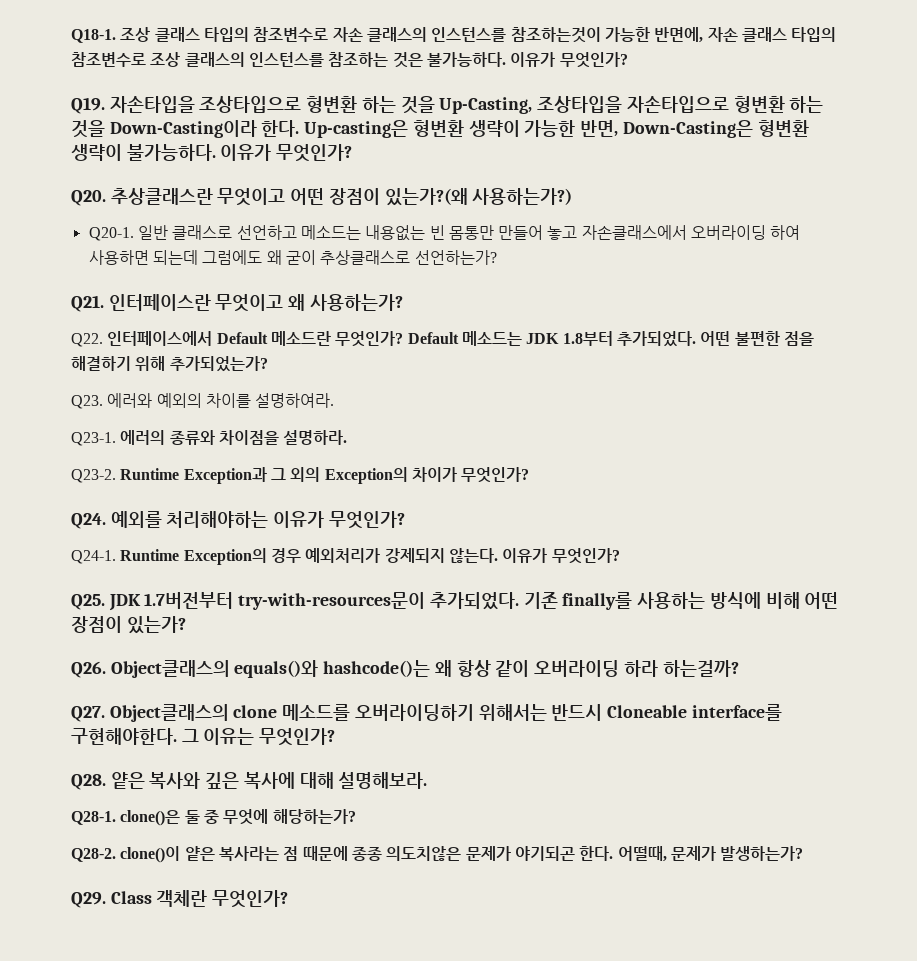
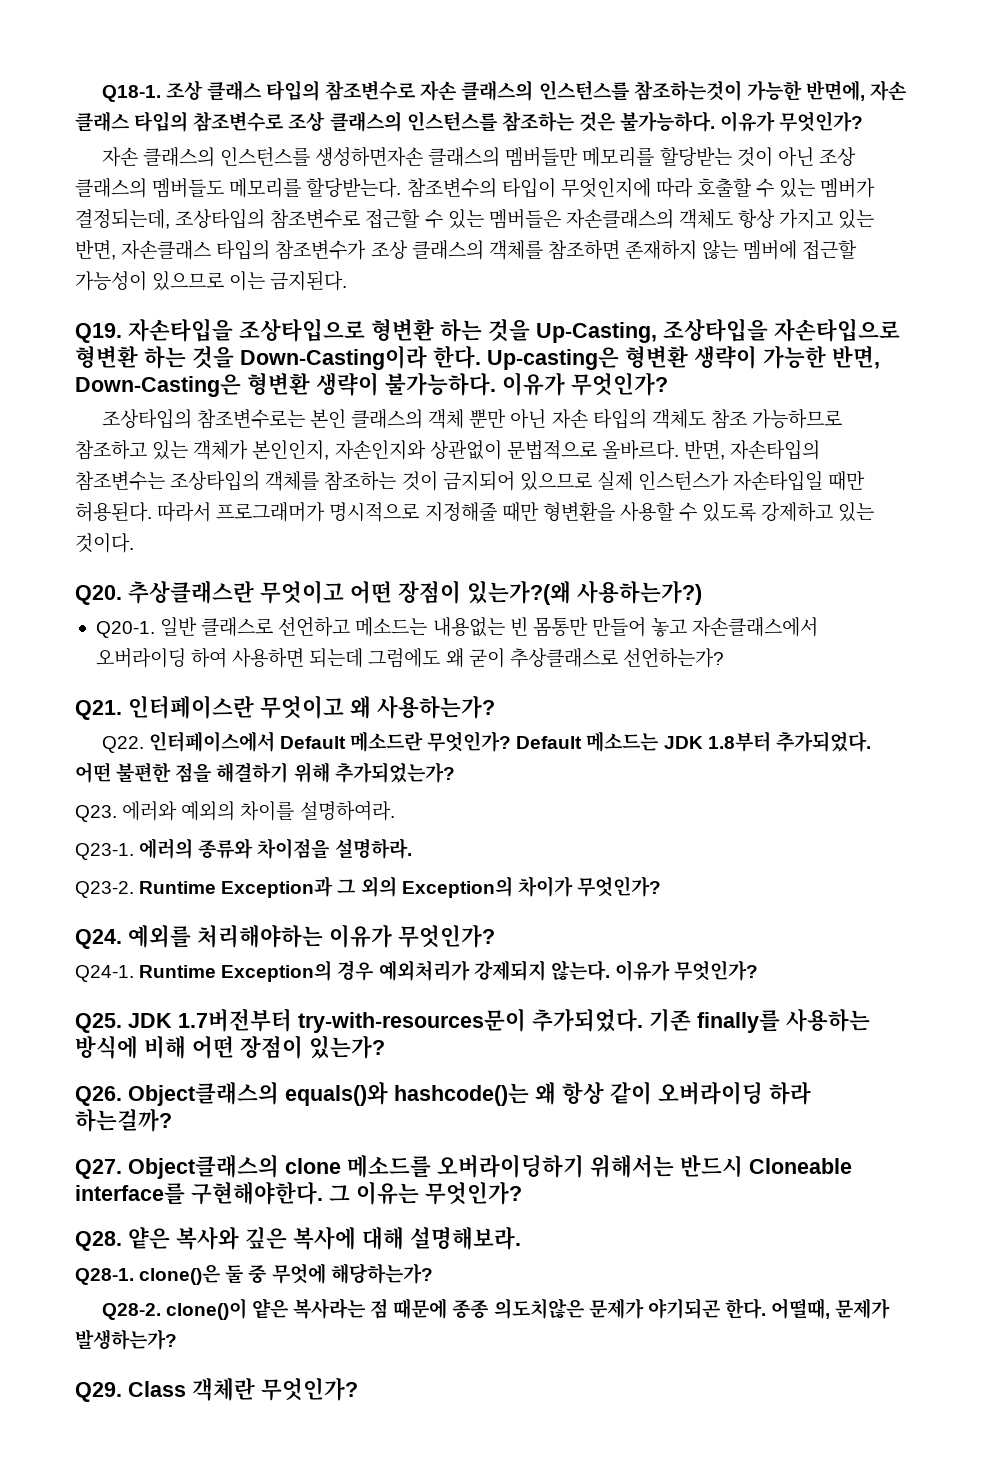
(628, 60) none -> [101,147,856,167] [75,177,876,198] [75,209,875,229] [75,240,858,260] [75,271,348,291] // 자손 클래스의 인스턴스를 생성하면자손 클래스의 멤버들만 메모리를 할당받는 것이 아닌 조상 클래스의 멤버들도 메모리를 할당받는다. 참조변수의 타입이 무엇인지에 따라 호출할 수 있는 멤버가 결정되는데, 조상타입의 참조변수로 접근할 수 있는 멤버들은 자손클래스의 객체도 항상 가지고 있는 반면, 자손클래스 타입의 참조변수가 조상 클래스의 객체를 참조하면 존재하지 않는 멤버에 접근할 가능성이 있으므로 이는 금지된다.
(353, 153) none -> [101,409,843,429] [75,439,821,460] [75,471,866,491] [75,501,875,522] [75,533,134,553] // 조상타입의 참조변수로는 본인 클래스의 객체 뿐만 아닌 자손 타입의 객체도 참조 가능하므로 참조하고 있는 객체가 본인인지, 자손인지와 상관없이 문법적으로 올바르다. 반면, 자손타입의 참조변수는 조상타입의 객체를 참조하는 것이 금지되어 있으므로 실제 인스턴스가 자손타입일 때만 허용된다. 따라서 프로그래머가 명시적으로 지정해줄 때만 형변환을 사용할 수 있도록 강제하고 있는 것이다.

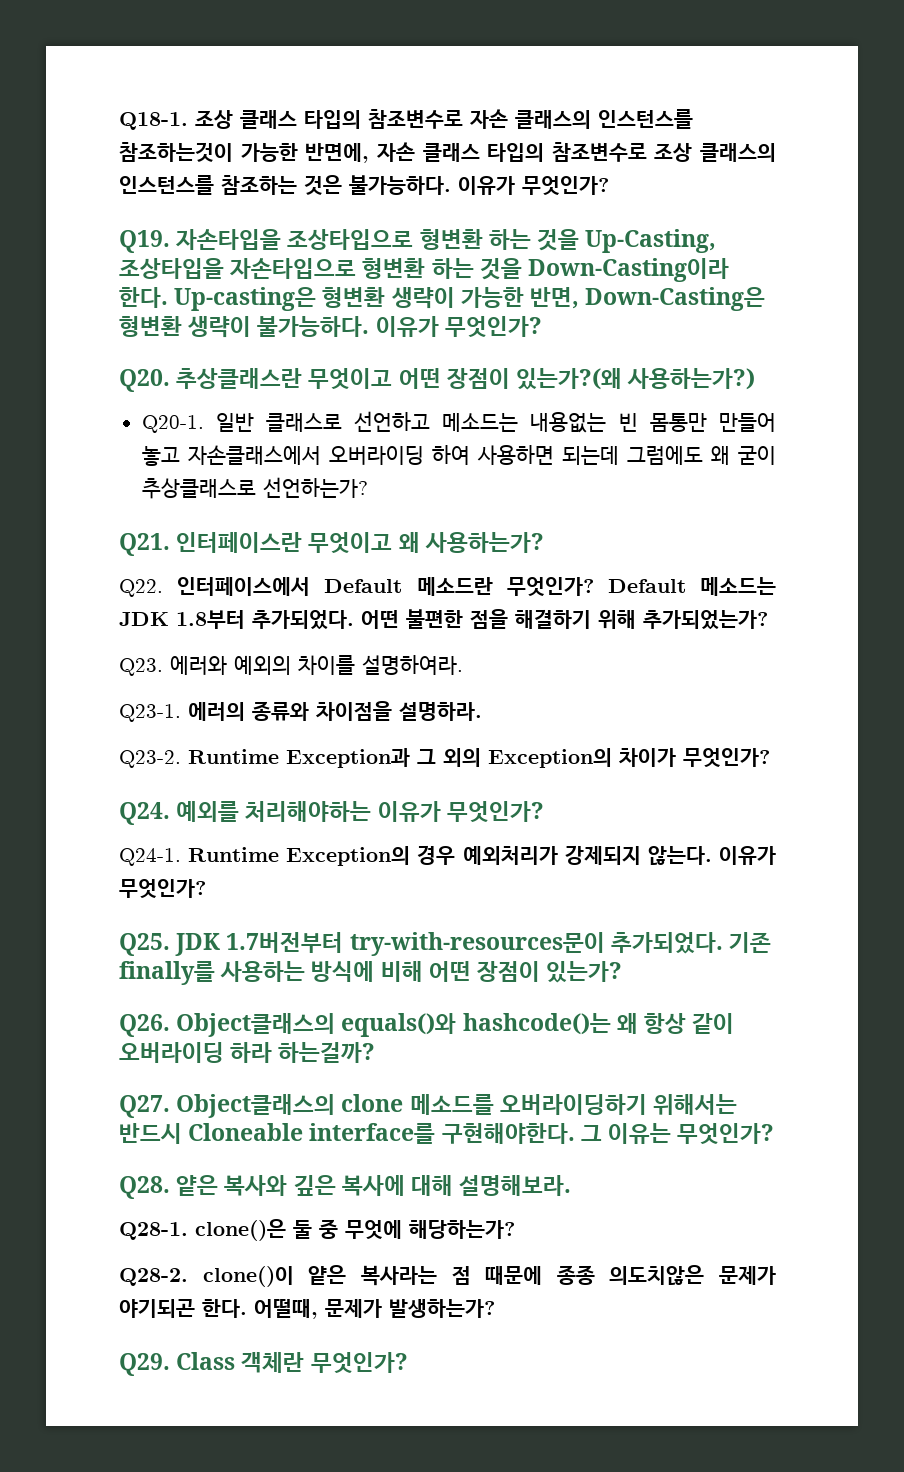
[101,147,856,167] [75,177,876,198] [75,209,875,229] [75,240,858,260] [75,271,348,291] // 자손 클래스의 인스턴스를 생성하면자손 클래스의 멤버들만 메모리를 할당받는 것이 아닌 조상 클래스의 멤버들도 메모리를 할당받는다. 참조변수의 타입이 무엇인지에 따라 호출할 수 있는 멤버가 결정되는데, 조상타입의 참조변수로 접근할 수 있는 멤버들은 자손클래스의 객체도 항상 가지고 있는 반면, 자손클래스 타입의 참조변수가 조상 클래스의 객체를 참조하면 존재하지 않는 멤버에 접근할 가능성이 있으므로 이는 금지된다. -> (609, 185) none
[101,409,843,429] [75,439,821,460] [75,471,866,491] [75,501,875,522] [75,533,134,553] // 조상타입의 참조변수로는 본인 클래스의 객체 뿐만 아닌 자손 타입의 객체도 참조 가능하므로 참조하고 있는 객체가 본인인지, 자손인지와 상관없이 문법적으로 올바르다. 반면, 자손타입의 참조변수는 조상타입의 객체를 참조하는 것이 금지되어 있으므로 실제 인스턴스가 자손타입일 때만 허용된다. 따라서 프로그래머가 명시적으로 지정해줄 때만 형변환을 사용할 수 있도록 강제하고 있는 것이다. -> (542, 326) none

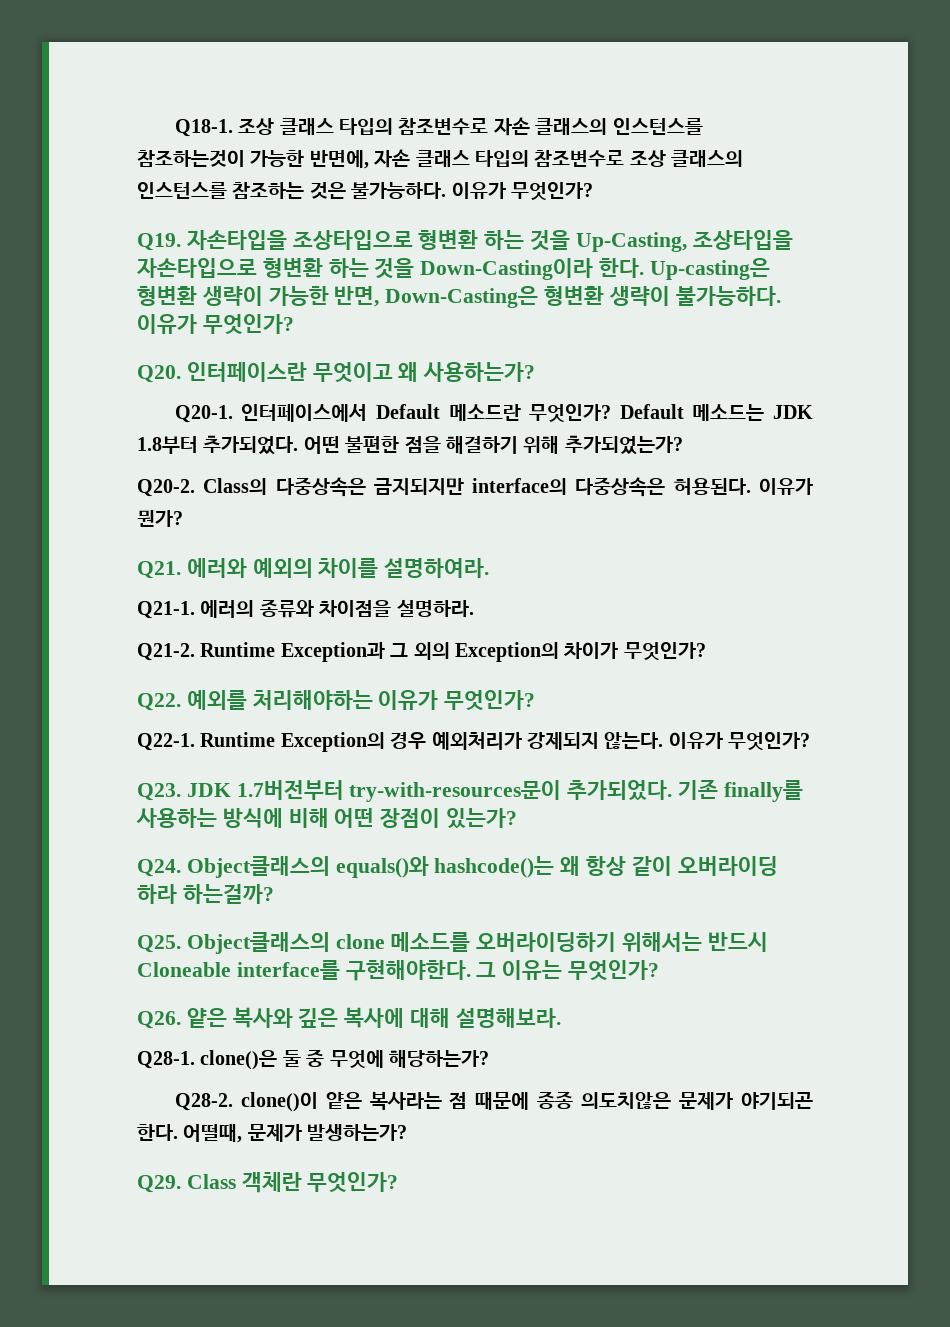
[176,368,756,390] [141,411,776,433] [141,445,776,466] [141,477,368,499] [119,533,170,556] 추상클래스란 무엇이고 어떤 장점이 있는가?(왜 사용하는가?) // Q20-1. 일반 클래스로 선언하고 메소드는 내용없는 빈 몸통만 만들어 놓고 자손클래스에서 오버라이딩 하여 사용하면 되는데 그럼에도 왜 굳이 추상클래스로 선언하는가? // Q21. -> (181, 374) none
[119,579,163,597] Q22. -> [174,405,233,423] Q20-1.
[119,658,163,676] Q23. -> [137,477,813,497] [137,510,183,527] [137,561,181,579] Q20-2. Class의 다중상속은 금지되지만 interface의 다중상속은 허용된다. 이유가 뭔가? // Q21.
[119,704,181,722] Q23-1. -> [137,601,195,619] Q21-1.
[119,750,181,768] Q23-2. -> [137,643,195,661] Q21-2.
[119,802,170,825] Q24. -> [137,693,181,711] Q22.
[119,848,181,866] Q24-1. -> [137,733,195,751] Q22-1.
[119,933,170,956] Q25. -> [137,783,181,801] Q23.
[119,1014,170,1037] Q26. -> [137,859,181,877] Q24.
[119,1095,170,1118] Q27. -> [137,935,181,953] Q25.
[119,1176,170,1199] Q28. -> [137,1011,181,1029] Q26.

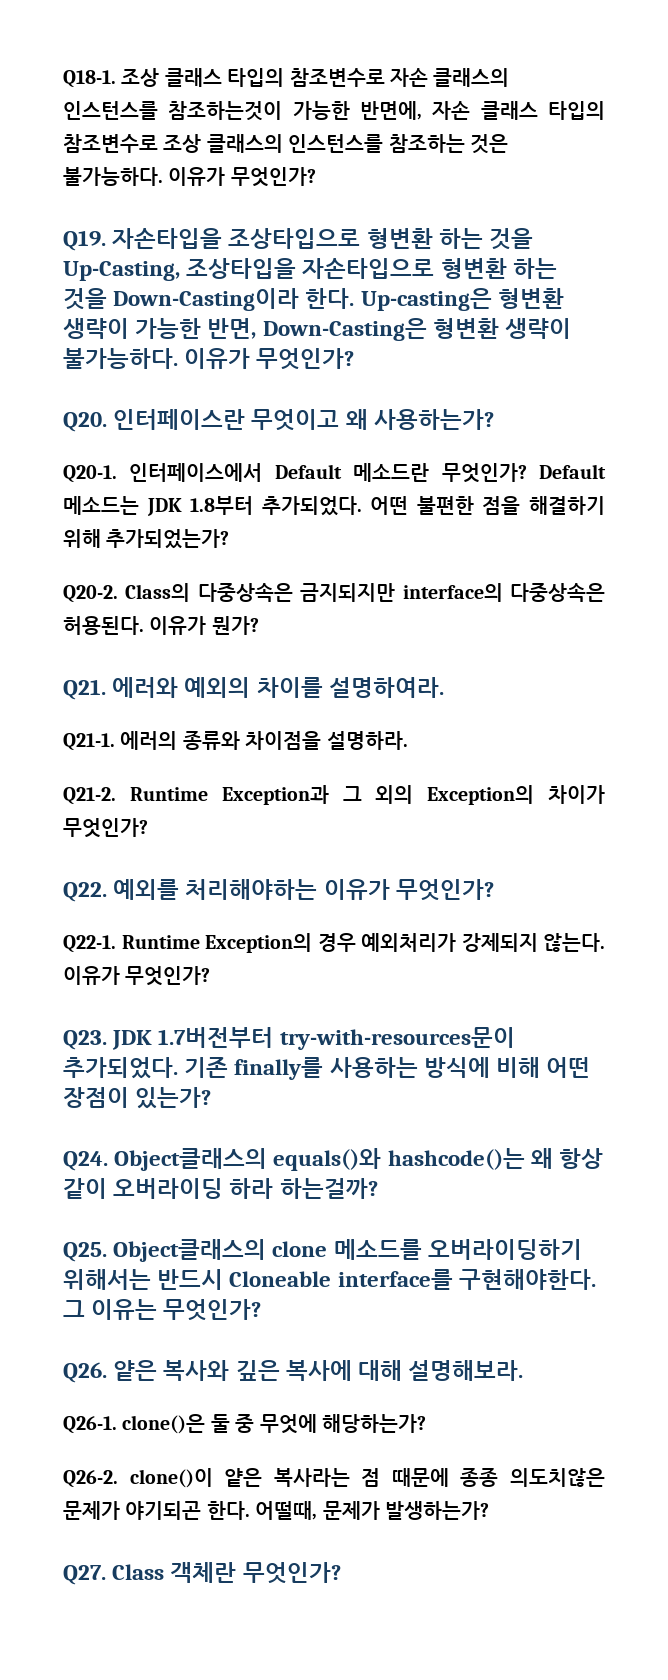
[137,1051,195,1069] Q28-1. -> [63,1416,117,1434] Q26-1.
[174,1093,233,1111] Q28-2. -> [63,1470,118,1488] Q26-2.
[137,1175,181,1193] Q29. -> [63,1565,106,1585] Q27.

